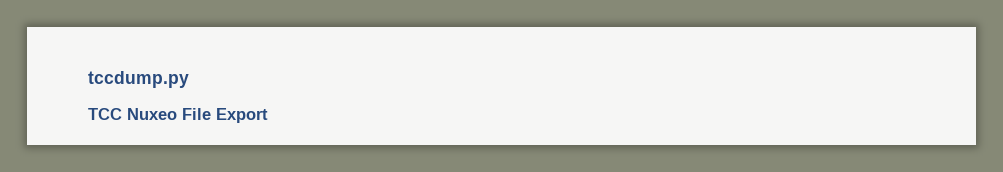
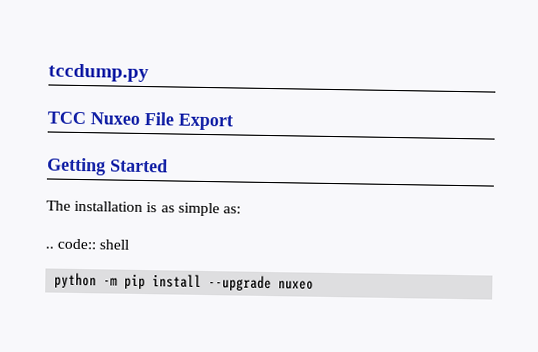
(268, 115) none -> [46,157,168,176] [46,200,241,217] [45,238,130,250] [54,272,315,292] // Getting Started // The installation is as simple as: // .. code:: shell // python -m pip install --upgrade nuxeo

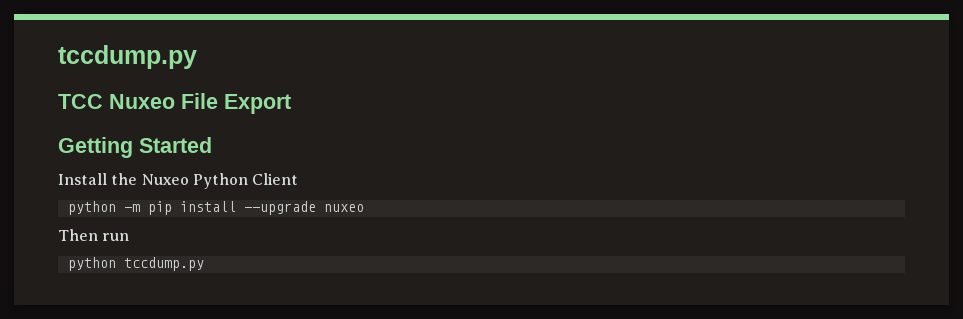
[46,200,241,217] [45,238,130,250] The installation is as simple as: // .. code:: shell -> [58,173,299,189] Install the Nuxeo Python Client
(315, 285) none -> [58,229,130,241] [67,257,204,271] // Then run // python tccdump.py

